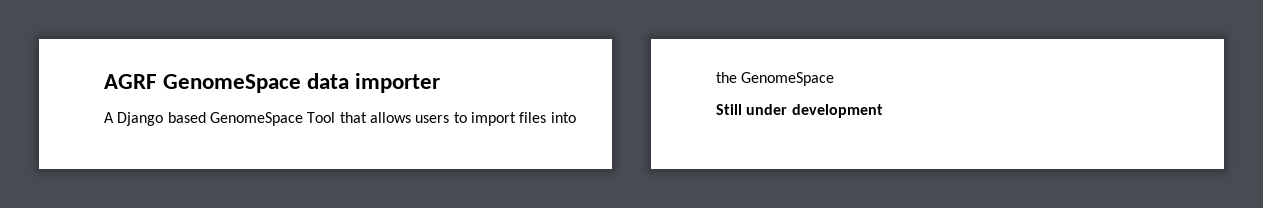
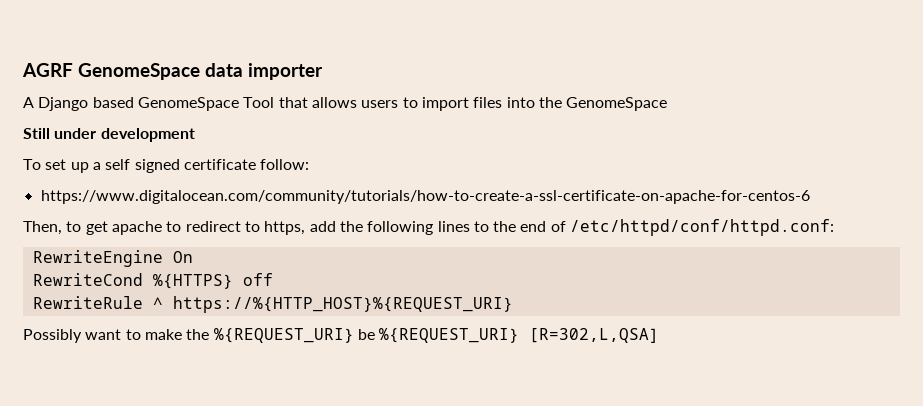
(883, 111) none -> [23,159,310,173] [40,190,810,204] [23,219,835,236] [32,250,193,267] [32,273,273,289] [32,296,513,313] [23,328,660,343] // To set up a self signed certificate follow: // https://www.digitalocean.com/community/tutorials/how-to-create-a-ssl-certificate-on-apache-for-centos-6 // Then, to get apache to redirect to https, add the following lines to the end of /etc/httpd/conf/httpd.conf: // RewriteEngine On // RewriteCond %{HTTPS} off // RewriteRule ^ https://%{HTTP_HOST}%{REQUEST_URI} // Possibly want to make the %{REQUEST_URI} be %{REQUEST_URI} [R=302,L,QSA]

